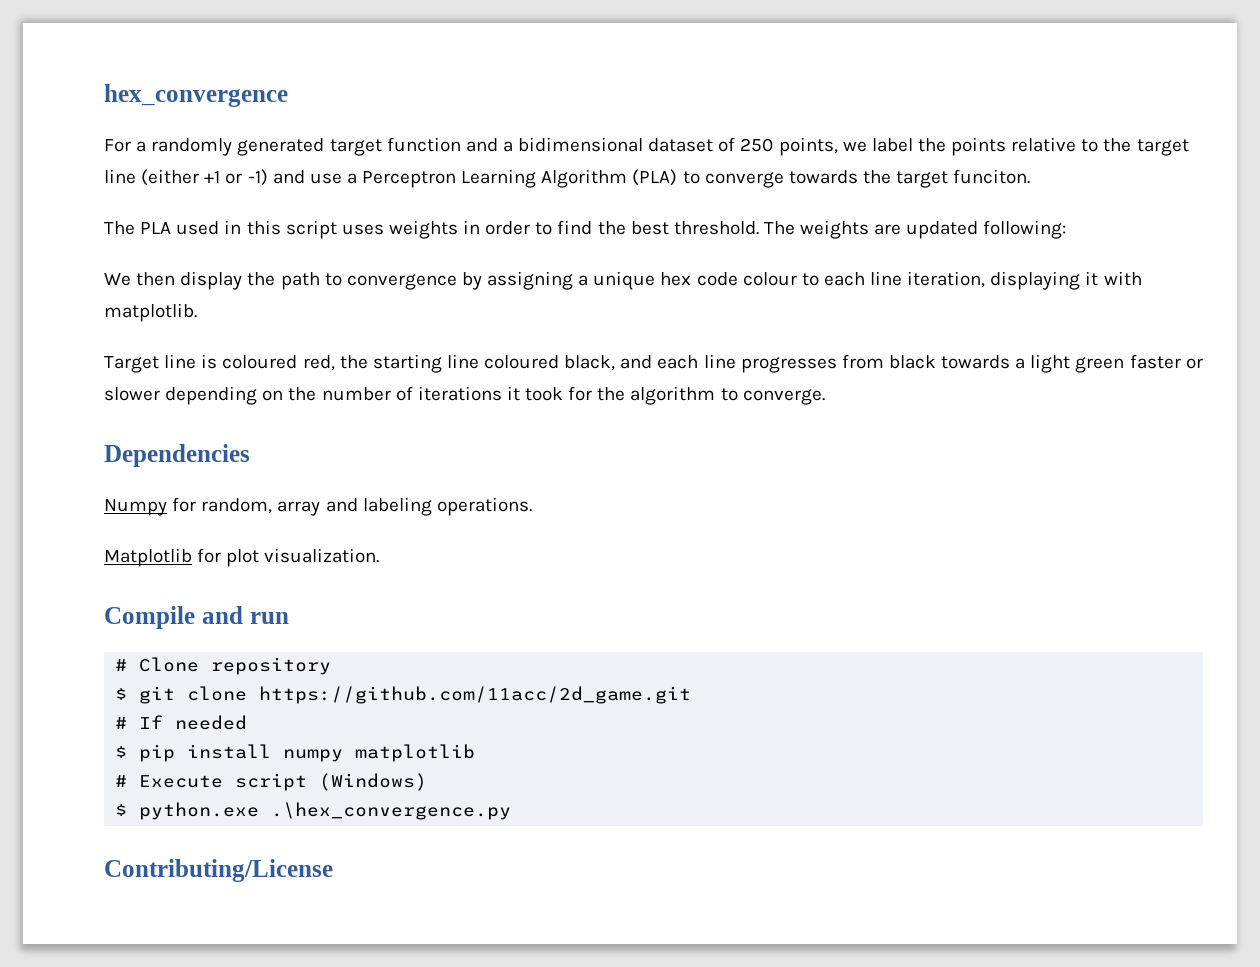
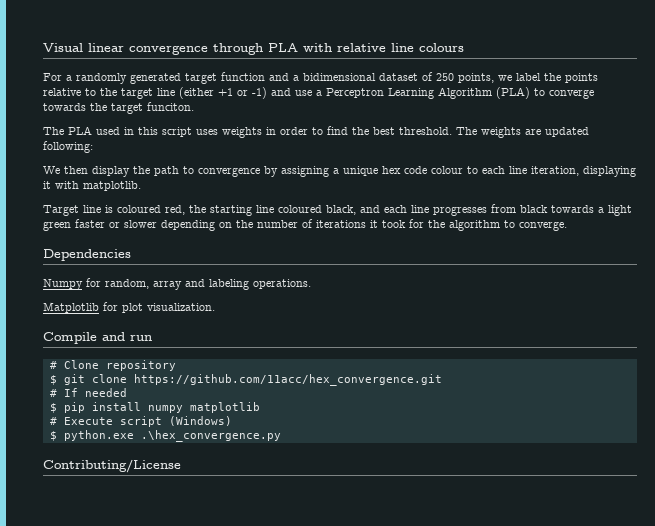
[104,84,288,107] hex_convergence -> [43,43,464,55] Visual linear convergence through PLA with relative line colours
[259,686,692,704] https://github.com/11acc/2d_game.git -> [133,374,442,386] https://github.com/11acc/hex_convergence.git

